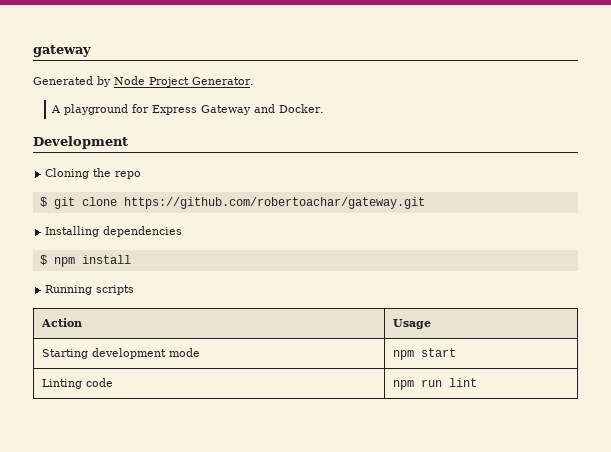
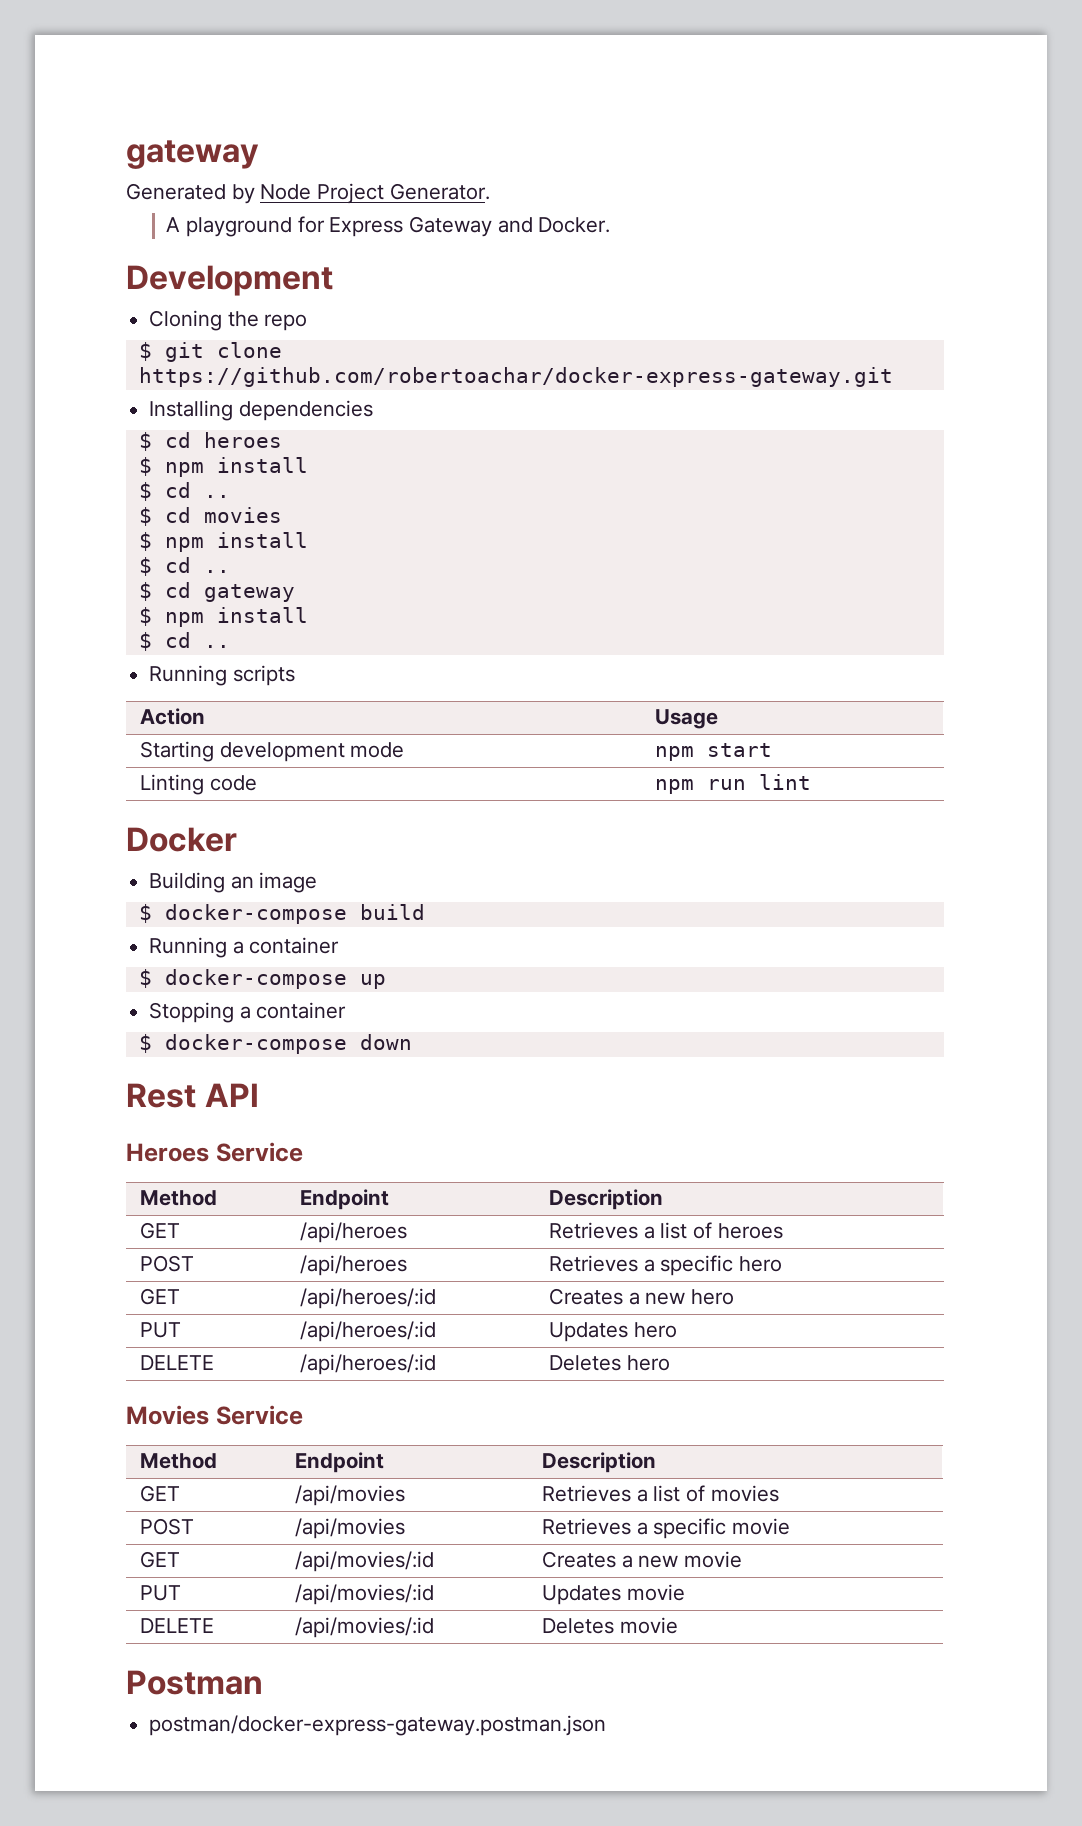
[123,197,425,209] https://github.com/robertoachar/gateway.git -> [138,367,893,387] https://github.com/robertoachar/docker-express-gateway.git
[39,255,131,267] // $ npm install -> [138,432,282,451] [138,457,308,477] [138,482,230,501] [138,507,282,526] [138,532,308,552] [138,557,230,576] [138,582,295,602] [138,607,308,627] [138,632,230,651] // $ cd heroes // $ npm install // $ cd .. // $ cd movies // $ npm install // $ cd .. // $ cd gateway // $ npm install // $ cd ..
(477, 382) none -> [126,827,237,852] [149,872,318,893] [138,904,425,924] [149,937,340,958] [138,969,386,989] [149,1002,347,1023] [138,1034,412,1054] [126,1083,259,1108] [126,1142,303,1162] [139,1190,217,1206] [299,1189,389,1210] [548,1189,663,1210] [139,1222,180,1239] [299,1222,407,1243] [548,1222,783,1239] [139,1255,194,1272] [299,1255,407,1276] [548,1255,782,1276] [139,1288,180,1305] [299,1288,436,1309] [548,1288,734,1305] [139,1322,181,1338] [299,1321,436,1342] [548,1322,677,1342] [139,1355,214,1370] [299,1354,436,1375] [548,1355,670,1371] [126,1405,303,1425] [139,1453,217,1469] [294,1452,384,1473] [541,1452,656,1473] [139,1485,180,1502] [294,1485,405,1506] [541,1485,779,1502] [139,1518,194,1535] [294,1518,405,1539] [541,1518,790,1539] [139,1551,180,1568] [294,1551,434,1572] [541,1551,742,1568] [139,1585,181,1601] [294,1584,434,1605] [541,1584,685,1605] [139,1618,214,1633] [294,1617,434,1638] [541,1617,678,1634] [126,1670,263,1695] [149,1715,607,1736] // Docker // Building an image // $ docker-compose build // Running a container // $ docker-compose up // Stopping a container // $ docker-compose down // Rest API // Heroes Service // Method | Endpoint | Description // GET | /api/heroes | Retrieves a list of heroes // POST | /api/heroes | Retrieves a specific hero // GET | /api/heroes/:id | Creates a new hero // PUT | /api/heroes/:id | Updates hero // DELETE | /api/heroes/:id | Deletes hero // Movies Service // Method | Endpoint | Description // GET | /api/movies | Retrieves a list of movies // POST | /api/movies | Retrieves a specific movie // GET | /api/movies/:id | Creates a new movie // PUT | /api/movies/:id | Updates movie // DELETE | /api/movies/:id | Deletes movie // Postman // postman/docker-express-gateway.postman.json

